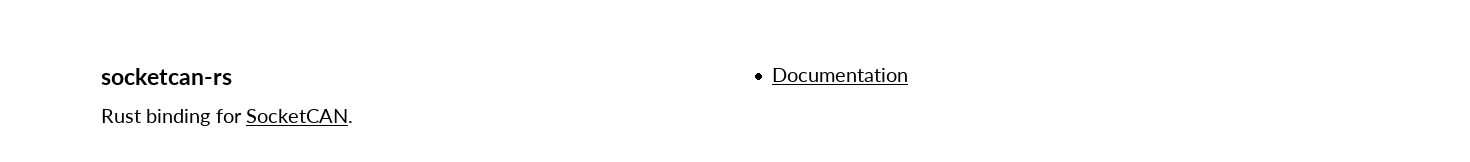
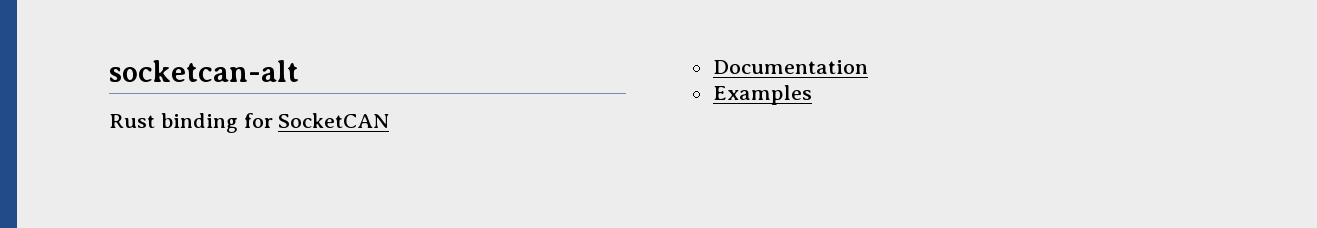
[101,68,232,85] socketcan-rs -> [109,60,299,82] socketcan-alt
[245,109,353,123] SocketCAN. -> [278,113,390,128] SocketCAN
(909, 75) none -> [712,85,812,105] // Examples

